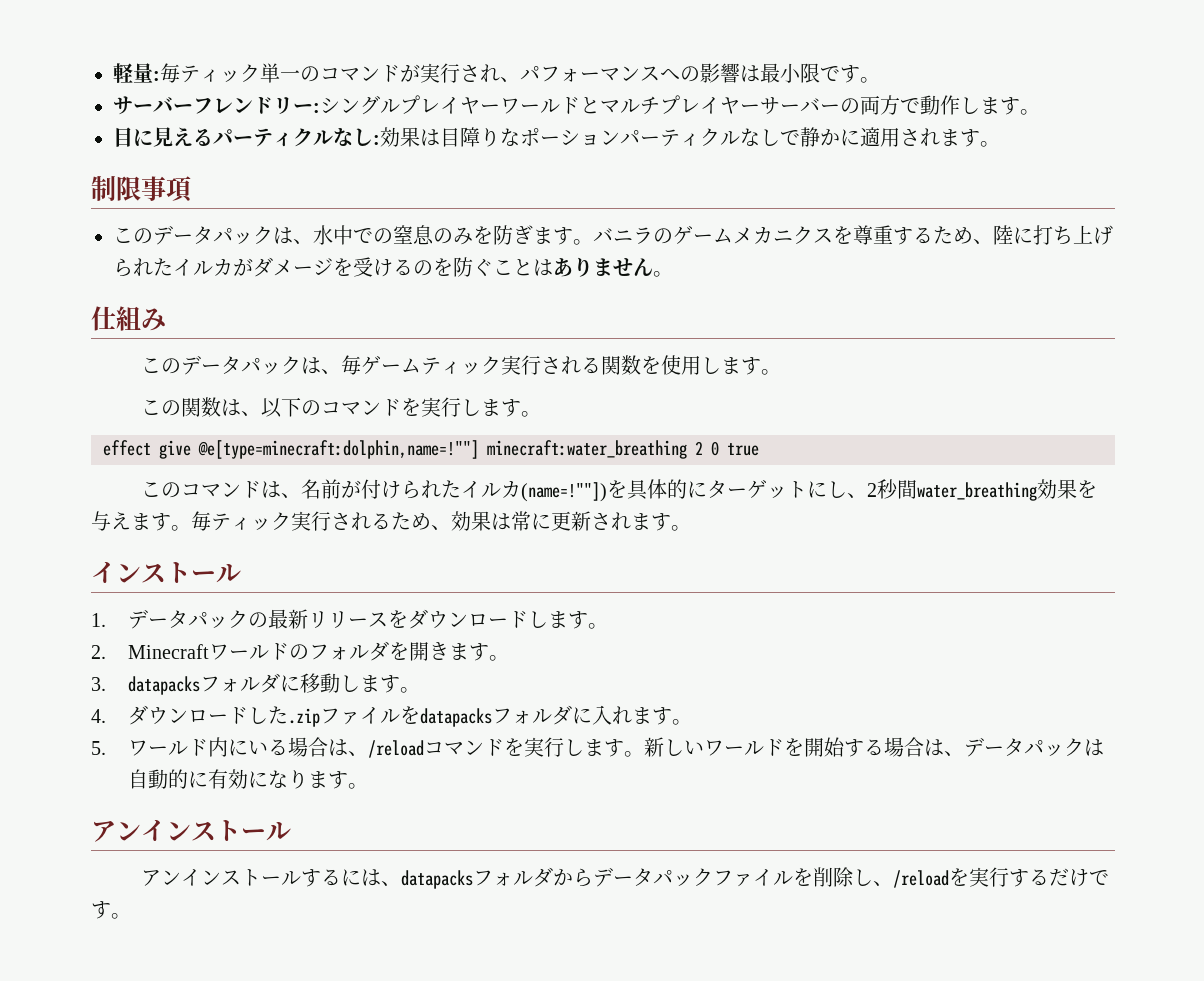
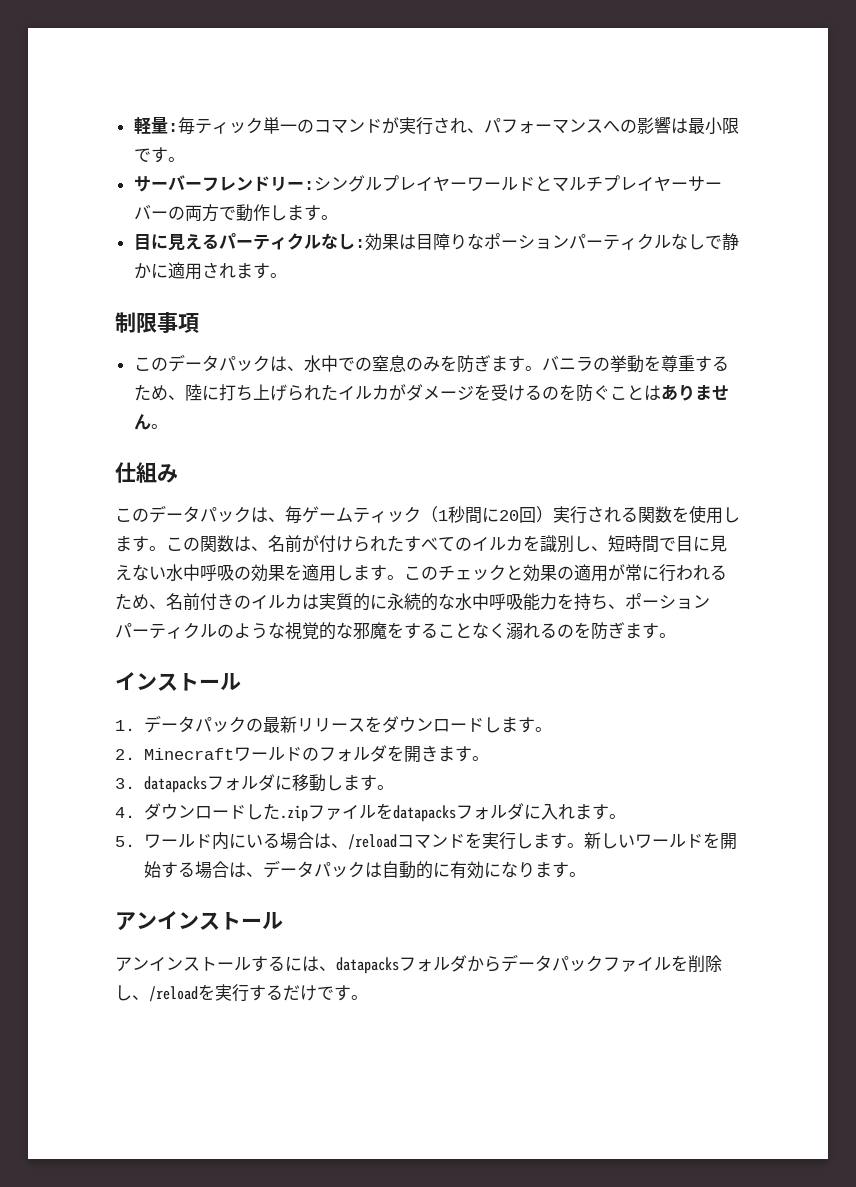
[673,226,833,244] ゲームメカニクス -> [609,355,644,373] 挙動
(502, 365) none -> [421,506,553,524] （1秒間に20回）
(782, 372) // -> (166, 548) none
[261,397,542,418] [103,440,759,459] [141,479,1098,502] [91,511,631,531] 以下のコマンドを実行します。 // effect give @e[type=minecraft:dolphin,name=!""] minecraft:water_breathing 2 0 true // このコマンドは、名前が付けられたイルカ(name=!""])を具体的にターゲットにし、2秒間water_breathing効果を与えます。毎ティック実行されるため、効果は常に更新され -> [268,535,727,553] [115,564,727,582] [115,593,710,611] [115,622,625,640] 名前が付けられたすべてのイルカを識別し、短時間で目に見えない水中呼吸の効果を適用します。このチェックと効果の適用が常に行われるため、名前付きのイルカは実質的に永続的な水中呼吸能力を持ち、ポーションパーティクルのような視覚的な邪魔をすることなく溺れるのを防ぎ

